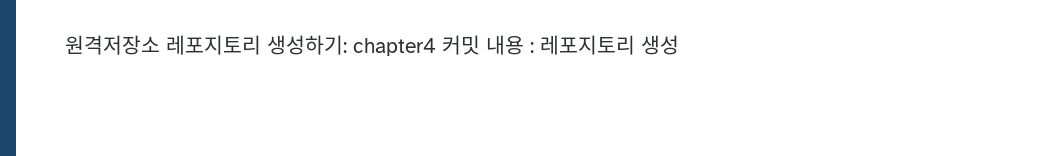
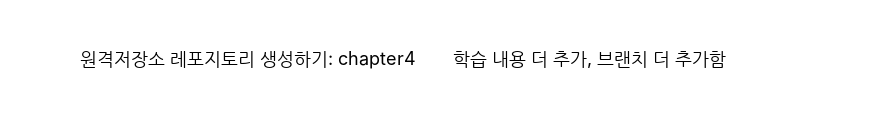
[442,35,679,55] 커밋 내용 : 레포지토리 생성 -> [453,50,726,68] 학습 내용 더 추가, 브랜치 더 추가함

